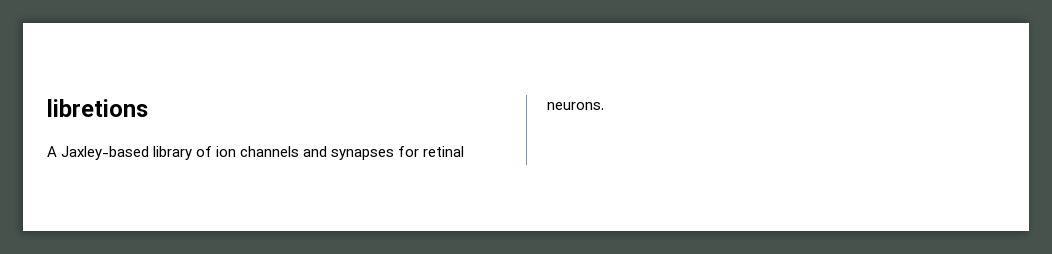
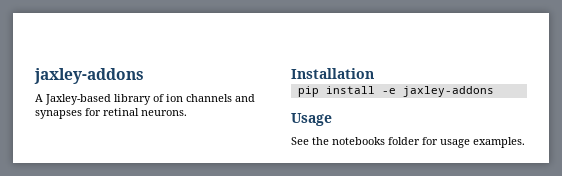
[47,99,148,117] libretions -> [34,68,144,84] jaxley-addons
(604, 106) none -> [291,68,374,79] [297,86,494,97] [291,113,332,126] [291,137,525,148] // Installation // pip install -e jaxley-addons // Usage // See the notebooks folder for usage examples.

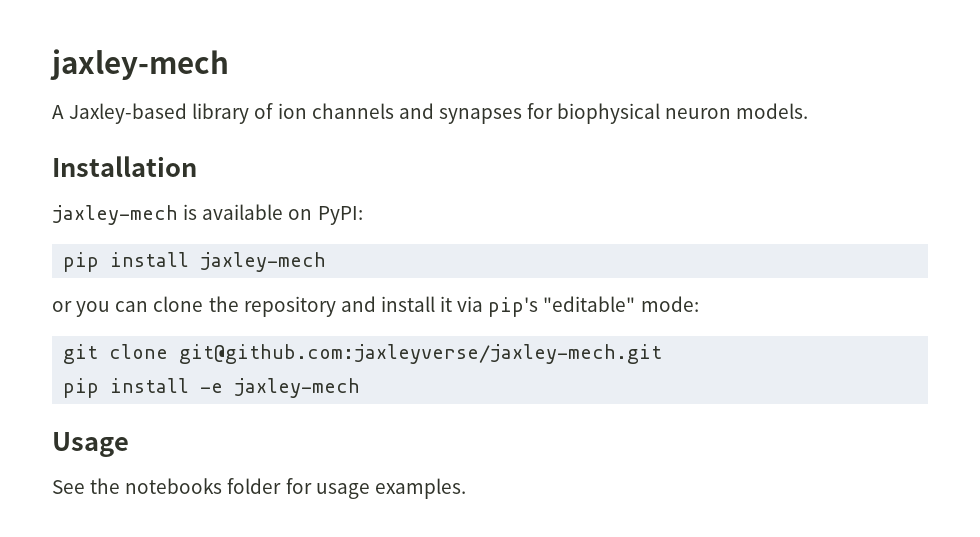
[34,68,144,84] jaxley-addons -> [50,49,229,80] jaxley-mech
[103,108,187,116] [291,68,374,79] retinal neurons. // Installation -> [557,103,809,124] [52,156,197,177] [52,204,363,225] [63,252,327,272] [52,296,699,317] [63,344,663,364] biophysical neuron models. // Installation // jaxley-mech is available on PyPI: // pip install jaxley-mech // or you can clone the repository and install it via pip's "editable" mode: // git clone git@github.com:jaxleyverse/jaxley-mech.git
[402,86,494,97] jaxley-addons -> [234,378,361,398] jaxley-mech

